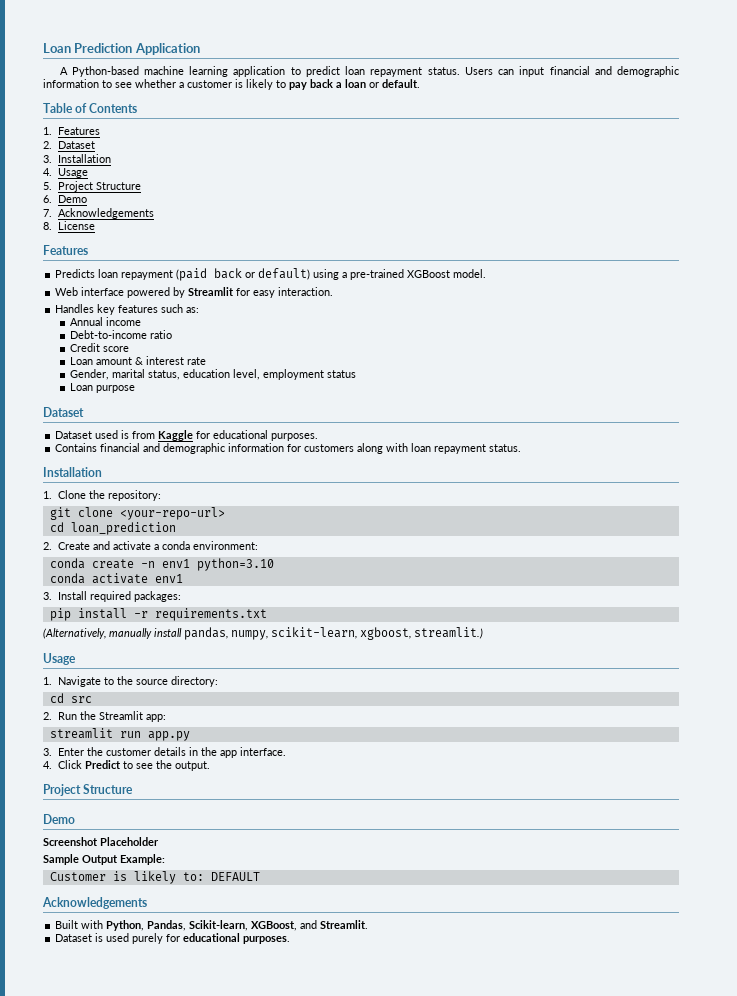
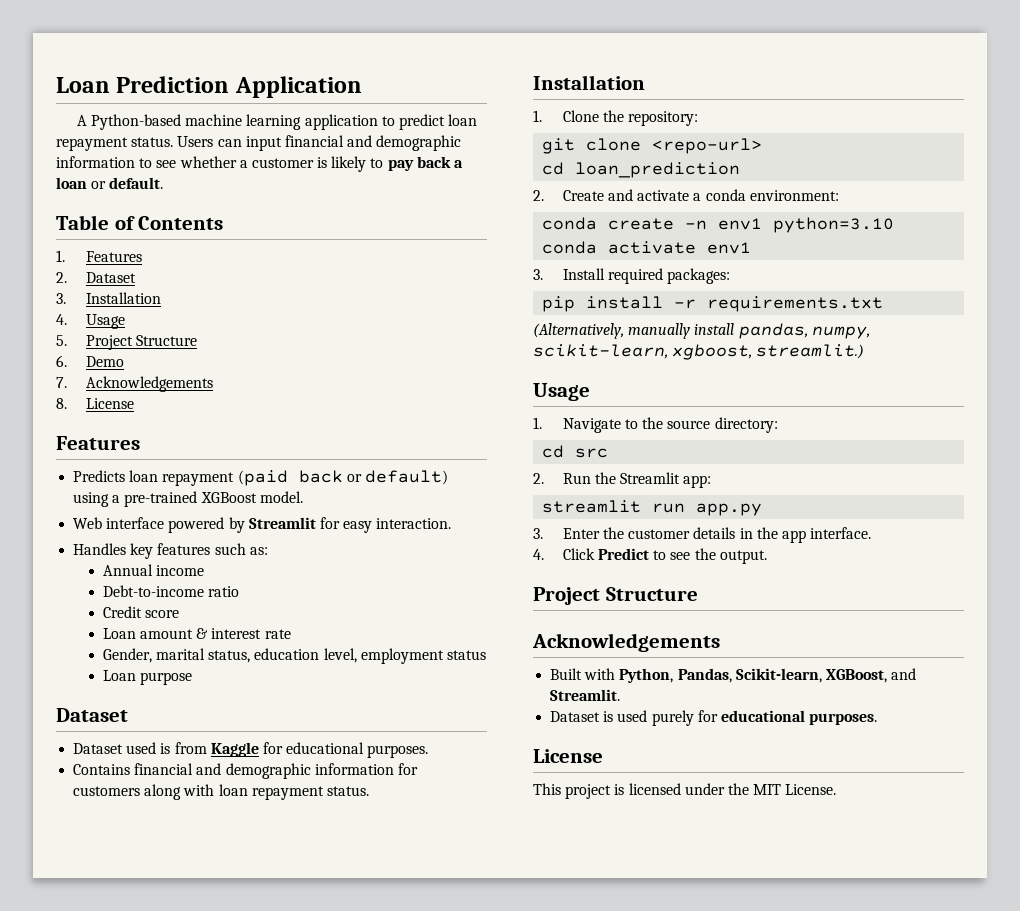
[119,507,225,520] <your-repo-url> -> [652,138,763,154] <repo-url>
[43,814,75,824] [43,837,159,846] [43,854,165,865] [49,871,260,884] // Demo // Screenshot Placeholder // Sample Output Example: // Customer is likely to: DEFAULT -> (698, 594) none
(291, 940) none -> [533,749,603,763] [533,783,837,799] // License // This project is licensed under the MIT License.

